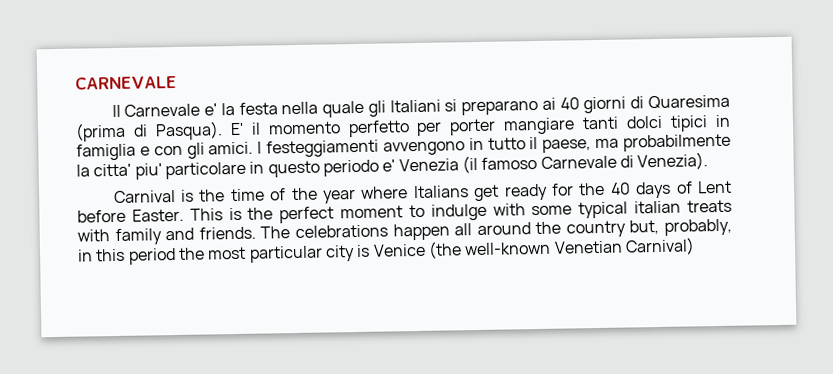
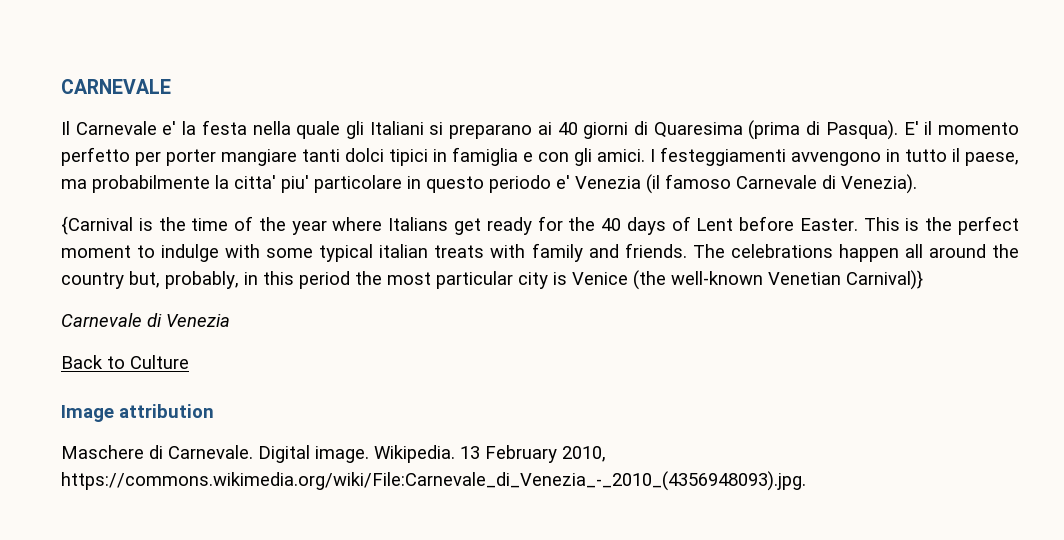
[113,190,176,204] Carnival -> [61,216,133,235] {Carnival
[624,237,695,256] Carnival) -> [846,270,923,290] [61,313,230,327] [61,355,189,369] [61,404,214,422] [61,445,606,463] [61,471,806,491] Carnival)} // Carnevale di Venezia // Back to Culture // Image attribution // Maschere di Carnevale. Digital image. Wikipedia. 13 February 2010, https://commons.wikimedia.org/wiki/File:Carnevale_di_Venezia_-_2010_(4356948093).jpg.

